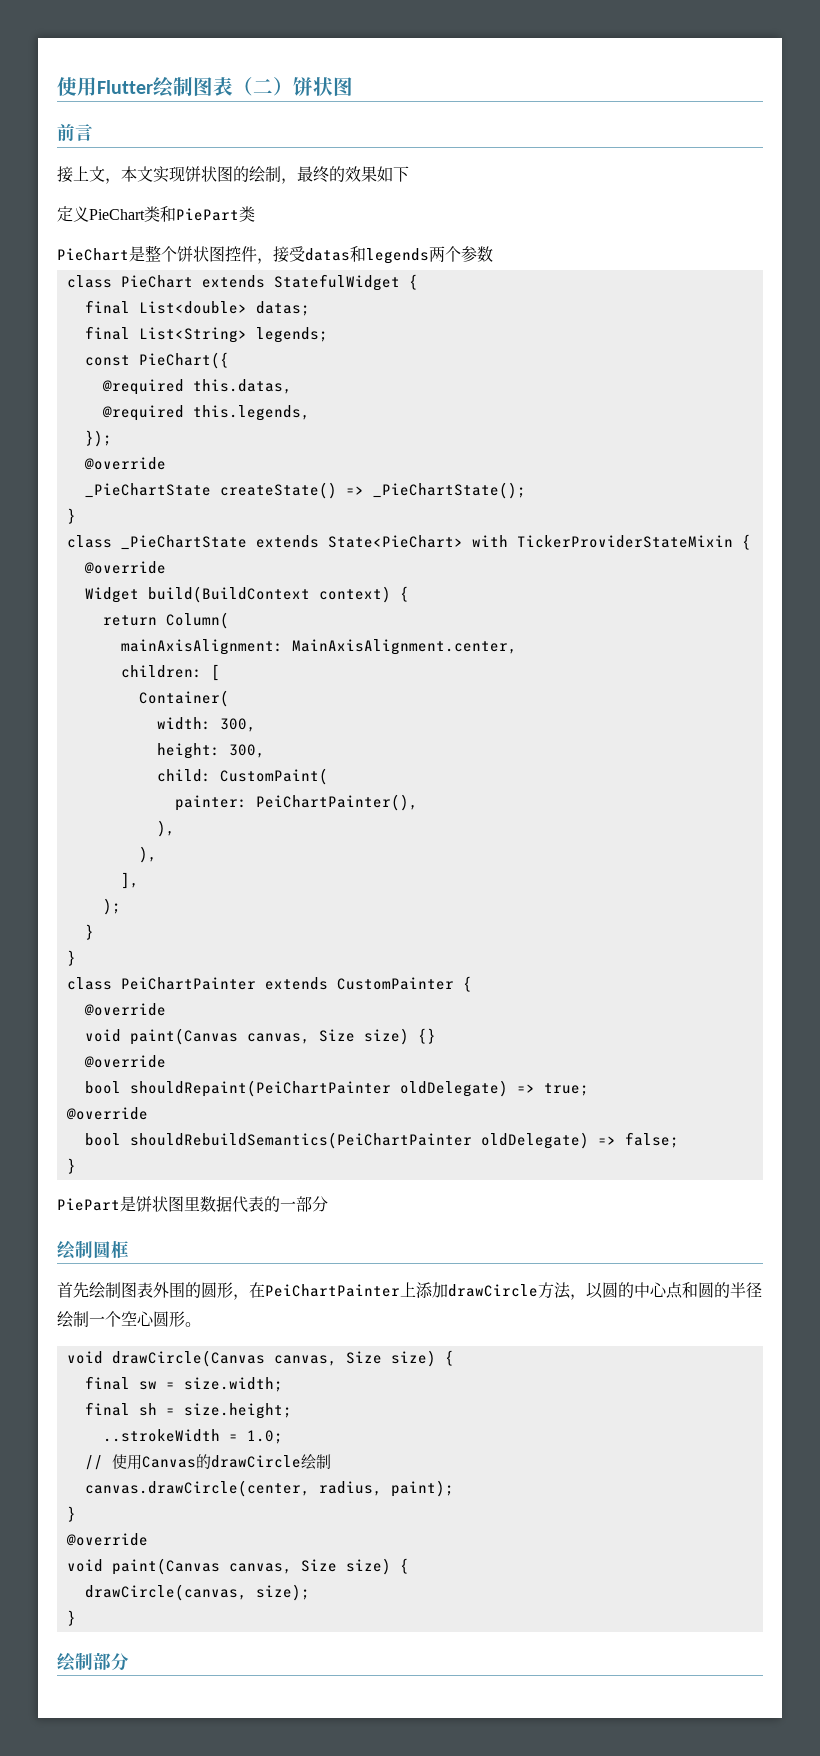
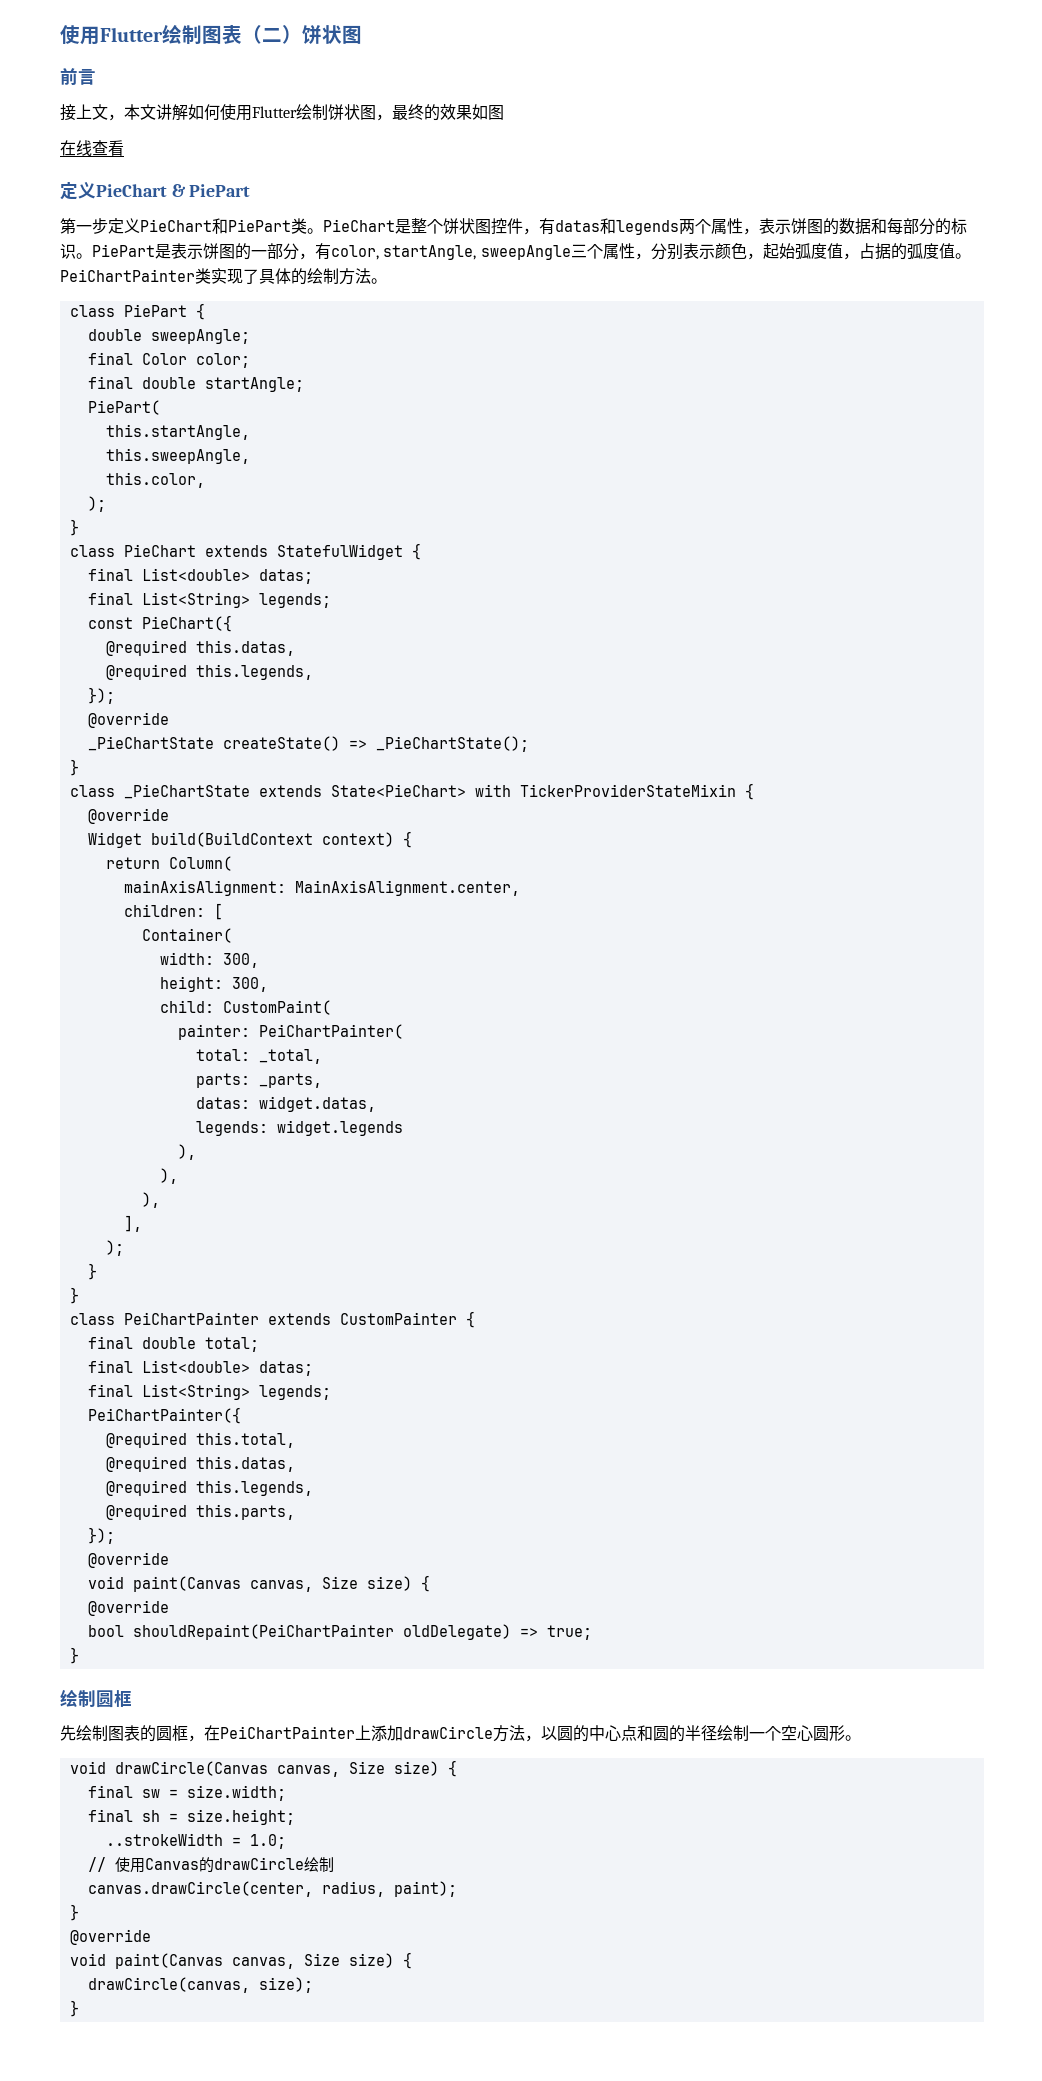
[153,166,281,183] 实现饼状图的绘制 -> [156,104,376,121] 讲解如何使用Flutter绘制饼状图
[393,166,409,182] [57,206,160,222] 下 // 定义PieChart类 -> [488,105,504,120] [60,140,124,156] [60,182,251,200] [60,218,212,234] 图 // 在线查看 // 定义PieChart & PiePart // 第一步定义PieChart
(255, 214) // -> [307,228,323,234] 。
[273,246,305,263] 接受 -> [539,218,555,235] 有
[461,246,493,262] 参数 -> [711,218,967,235] [60,243,971,260] [60,268,387,285] [69,303,205,320] [87,329,250,344] [87,352,250,368] [87,376,304,392] [87,400,160,415] [105,424,250,440] [105,448,250,464] [105,472,205,488] [87,496,106,512] [69,519,79,536] 属性，表示饼图的数据和每部分的标识。PiePart是表示饼图的一部分，有color, startAngle, sweepAngle三个属性，分别表示颜色，起始弧度值，占据的弧度值。PeiChartPainter类实现了具体的绘制方法。 // class PiePart { // double sweepAngle; // final Color color; // final double startAngle; // PiePart( // this.startAngle, // this.sweepAngle, // this.color, // ); // }
[255,794,418,811] PeiChartPainter(), -> [258,1024,403,1039] [195,1049,322,1064] [195,1073,322,1088] [195,1096,376,1112] [195,1120,403,1136] [177,1144,196,1160] PeiChartPainter( // total: _total, // parts: _parts, // datas: widget.datas, // legends: widget.legends // ),
[83,1003,166,1016] [84,1028,436,1045] // @override // void paint(Canvas canvas, Size size) {} -> [87,1336,259,1352] [87,1360,313,1376] [87,1384,331,1400] [87,1407,241,1424] [105,1432,295,1448] [105,1456,295,1472] [105,1480,313,1496] [105,1504,295,1520] [87,1527,115,1544] [87,1552,169,1568] [87,1575,430,1592] // final double total; // final List<double> datas; // final List<String> legends; // PeiChartPainter({ // @required this.total, // @required this.datas, // @required this.legends, // @required this.parts, // }); // @override // void paint(Canvas canvas, Size size) {
[65,1107,148,1120] [84,1132,679,1149] [66,1158,76,1174] [57,1196,328,1213] @override // bool shouldRebuildSemantics(PeiChartPainter oldDelegate) => false; // } // PiePart是饼状图里数据代表的一部分 -> [69,1647,79,1664] }
[57,1282,73,1298] 首 -> (132, 1698) none
[153,1282,233,1298] 外围的圆形 -> [140,1725,188,1742] 的圆框
[57,1652,129,1672] // 绘制部分 -> (79, 2008) none

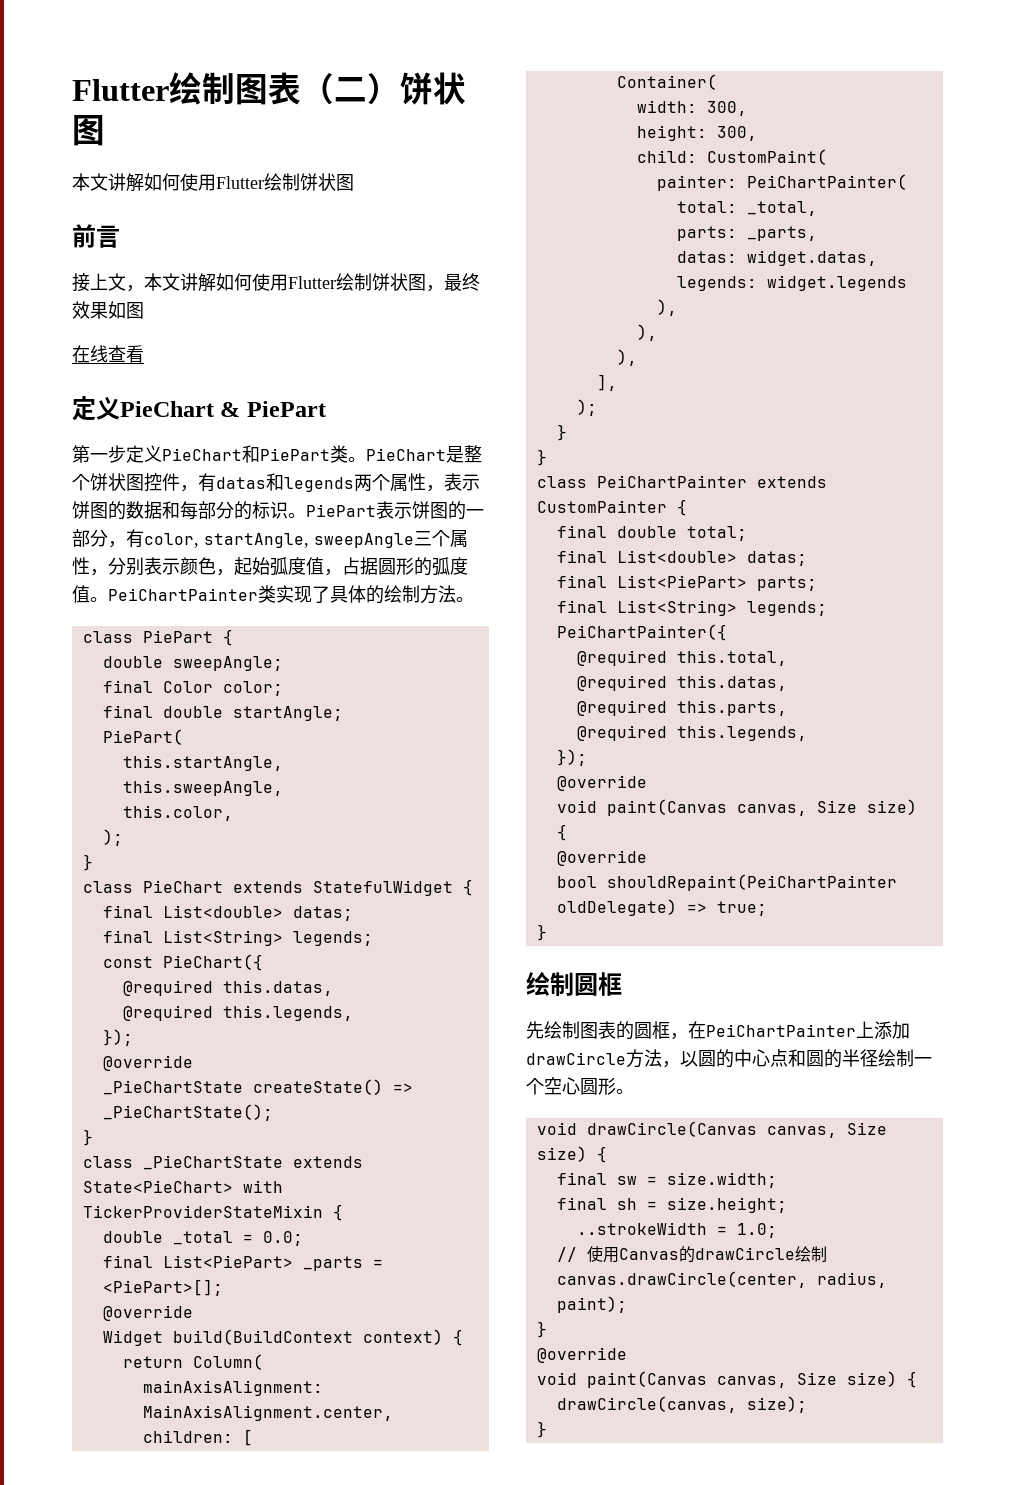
[60,25,100,45] 使用 -> (72, 90) none
(362, 34) none -> [72,173,354,192] // 本文讲解如何使用Flutter绘制饼状图
[424,104,440,121] 的 -> (480, 282) none
[155,244,171,259] 是 -> (376, 510) none
(891, 251) none -> [378,557,414,575] 圆形
(754, 791) none -> [102,1231,303,1246] [102,1255,383,1271] [102,1279,223,1296] // double _total = 0.0; // final List<PiePart> _parts = <PiePart>[];
(313, 1368) none -> [556,575,817,591] // final List<PiePart> parts;
[195,1480,313,1496] [105,1504,295,1520] this.legends, // @required this.parts, -> [676,700,787,716] [576,725,807,741] this.parts, // @required this.legends,

